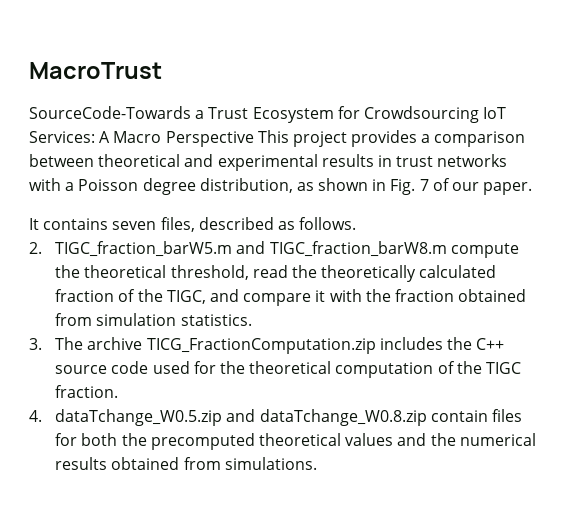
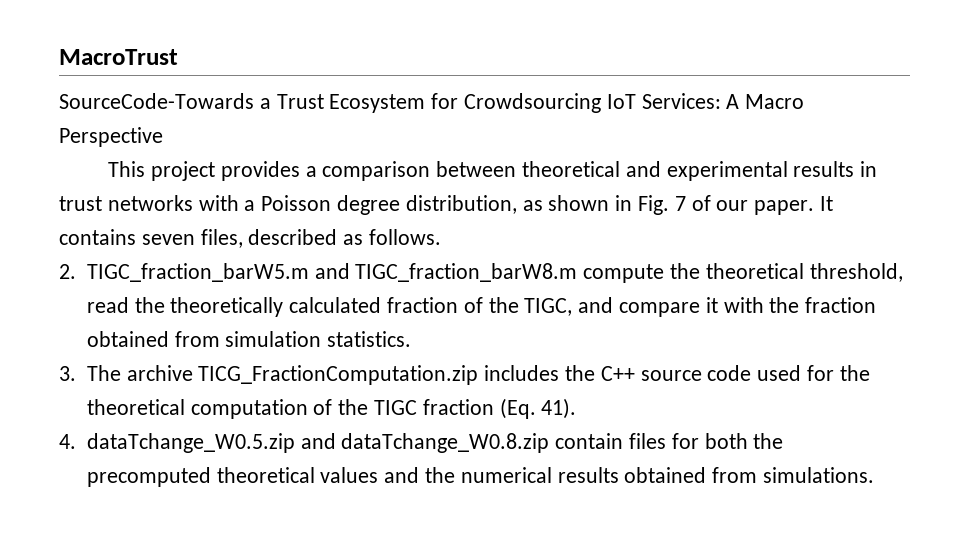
(254, 139) none -> (163, 137) //
(533, 188) // -> (815, 207) none
[55,385,119,398] fraction. -> [422,398,577,419] fraction (Eq. 41).

